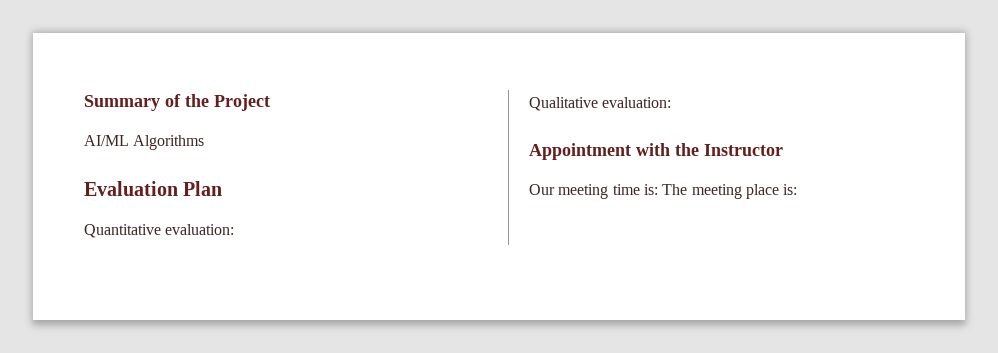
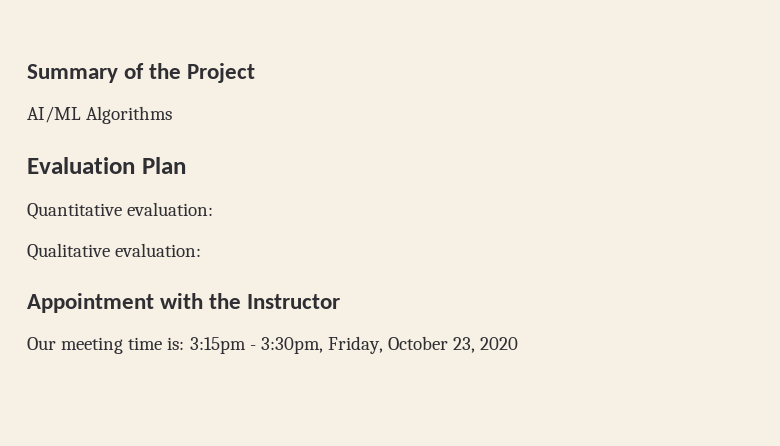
[662,184,798,199] The meeting place is: -> [189,336,519,354] 3:15pm - 3:30pm, Friday, October 23, 2020

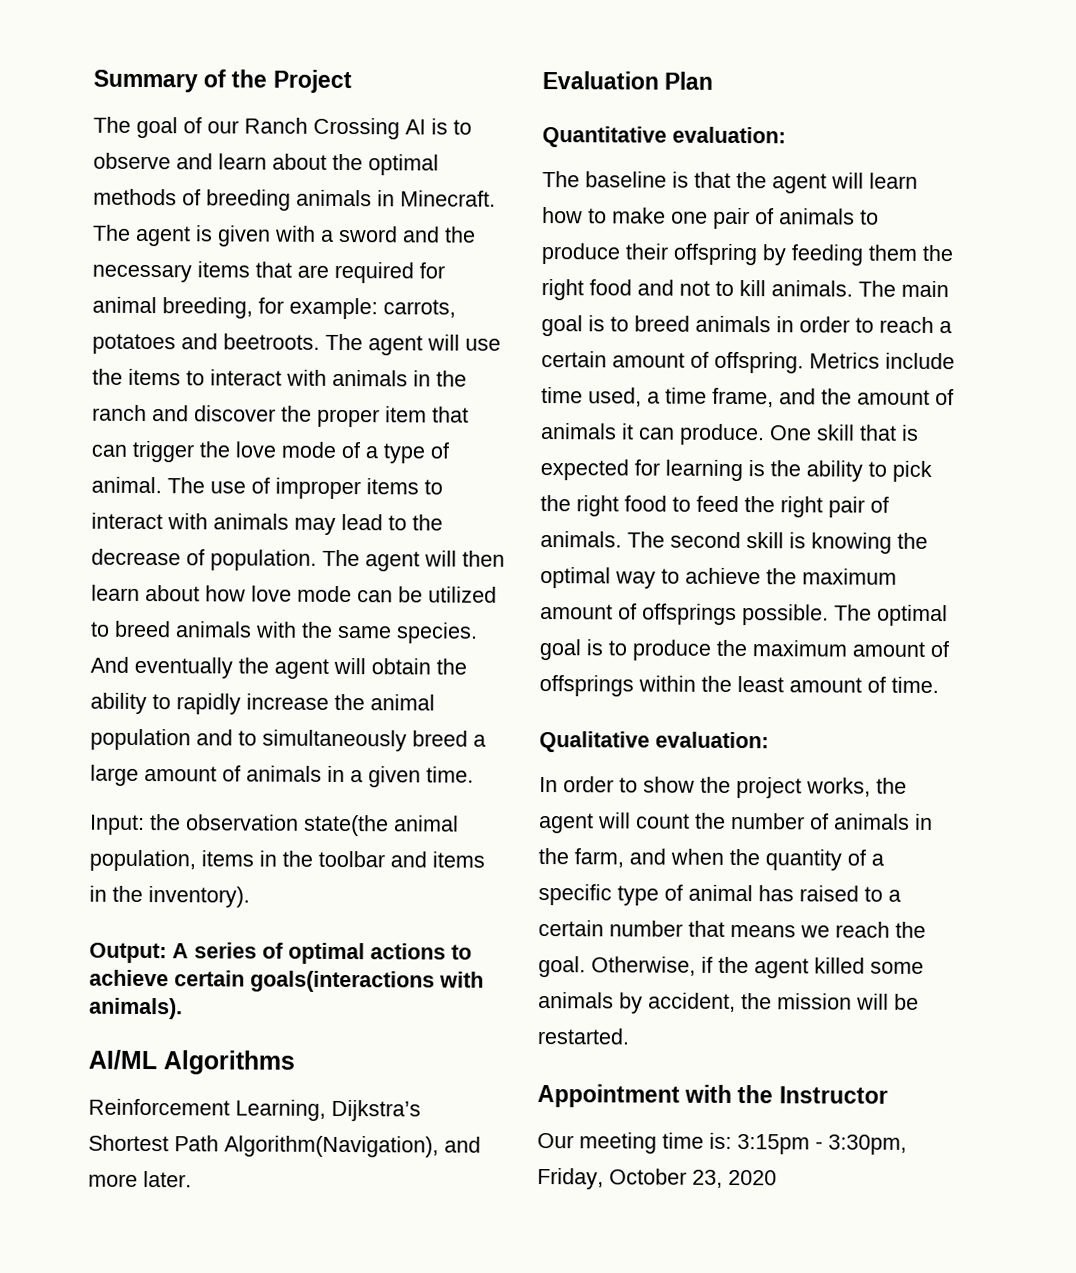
[27,106,173,124] [27,157,186,174] [27,202,214,220] [27,243,202,261] AI/ML Algorithms // Evaluation Plan // Quantitative evaluation: // Qualitative evaluation: -> [93,116,472,140] [93,152,439,176] [93,188,496,211] [92,224,476,247] [92,261,445,284] [92,296,456,320] [92,333,501,356] [92,368,467,387] [92,404,469,428] [91,440,449,464] [91,476,443,500] [91,512,443,535] [91,548,505,572] [91,584,497,603] [90,620,478,644] [90,656,467,679] [90,692,435,715] [90,728,486,752] [90,764,474,788] [89,814,459,837] [89,849,485,872] [89,885,250,908] [89,942,472,965] [89,969,484,993] [89,997,183,1020] [88,1049,295,1075] [88,1098,421,1122] [88,1134,481,1158] [88,1171,192,1188] [542,71,714,90] [542,126,786,148] [542,171,918,194] [542,207,879,230] [541,243,953,266] [541,279,949,301] [541,315,952,337] [541,351,955,374] [541,387,954,408] [540,423,919,446] [540,459,932,482] [540,495,889,518] [540,531,928,554] [540,567,897,589] [540,603,948,627] [539,639,949,661] [539,675,939,697] [539,731,769,753] [539,776,907,799] [539,812,933,834] [538,848,884,871] [538,884,901,906] [538,920,926,938] [538,956,924,979] [538,992,919,1014] [537,1028,630,1045] The goal of our Ranch Crossing AI is to observe and learn about the optimal methods of breeding animals in Minecraft. The agent is given with a sword and the necessary items that are required for animal breeding, for example: carrots, potatoes and beetroots. The agent will use the items to interact with animals in the ranch and discover the proper item that can trigger the love mode of a type of animal. The use of improper items to interact with animals may lead to the decrease of population. The agent will then learn about how love mode can be utilized to breed animals with the same species. And eventually the agent will obtain the ability to rapidly increase the animal population and to simultaneously breed a large amount of animals in a given time. // Input: the observation state(the animal population, items in the toolbar and items in the inventory). // Output: A series of optimal actions to achieve certain goals(interactions with animals). // AI/ML Algorithms // Reinforcement Learning, Dijkstra’s Shortest Path Algorithm(Navigation), and more later. // Evaluation Plan // Quantitative evaluation: // The baseline is that the agent will learn how to make one pair of animals to produce their offspring by feeding them the right food and not to kill animals. The main goal is to breed animals in order to reach a certain amount of offspring. Metrics include time used, a time frame, and the amount of animals it can produce. One skill that is expected for learning is the ability to pick the right food to feed the right pair of animals. The second skill is knowing the optimal way to achieve the maximum amount of offsprings possible. The optimal goal is to produce the maximum amount of offsprings within the least amount of time. // Qualitative evaluation: // In order to show the project works, the agent will count the number of animals in the farm, and when the quantity of a specific type of animal has raised to a certain number that means we reach the goal. Otherwise, if the agent killed some animals by accident, the mission will be restarted.

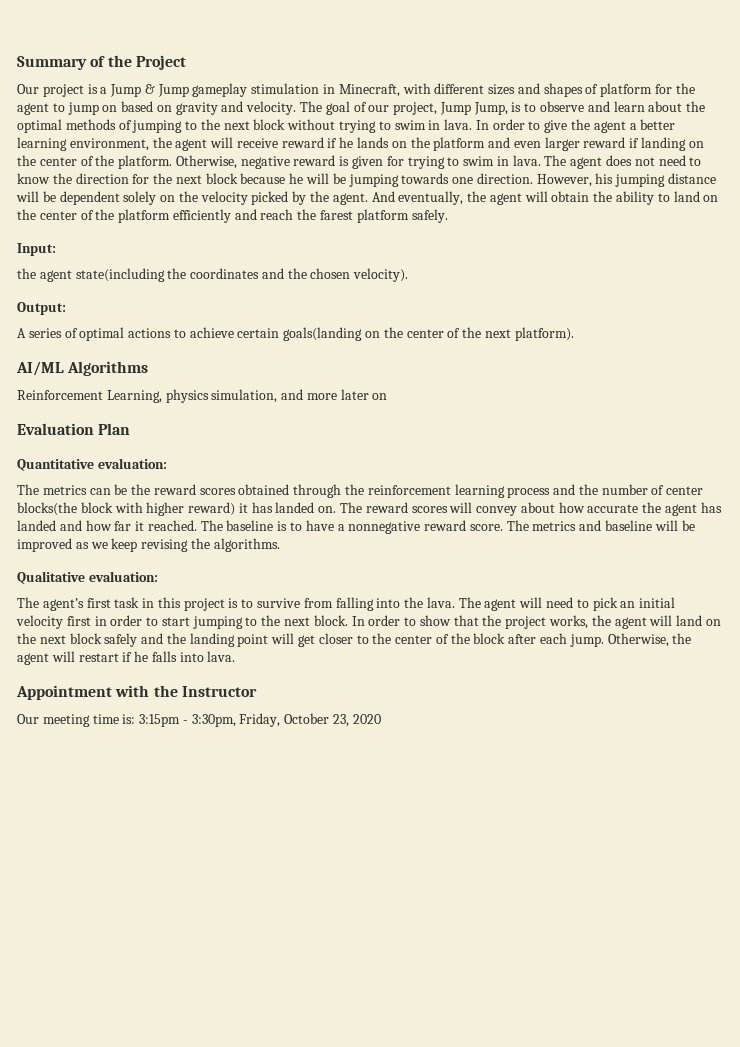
(352, 81) none -> [17,83,695,97] [17,101,297,115] Our project is a Jump & Jump gameplay stimulation in Minecraft, with different sizes and shapes of platform for the agent to jump on based on gravity and velocity.
[244,117,426,140] Ranch Crossing AI -> [393,102,508,115] project, Jump Jump,
[206,189,496,211] [92,224,476,247] [92,261,445,284] [92,296,456,320] [92,333,501,356] [92,368,467,387] [92,404,469,428] [91,440,449,464] [91,476,443,500] [91,512,443,535] [91,548,505,572] [91,584,497,603] [90,620,478,644] [90,656,233,679] breeding animals in Minecraft. The agent is given with a sword and the necessary items that are required for animal breeding, for example: carrots, potatoes and beetroots. The agent will use the items to interact with animals in the ranch and discover the proper item that can trigger the love mode of a type of animal. The use of improper items to interact with animals may lead to the decrease of population. The agent will then learn about how love mode can be utilized to breed animals with the same species. And eventually -> [132,119,676,133] [17,137,704,151] [17,155,702,169] [17,173,717,187] [16,191,464,205] jumping to the next block without trying to swim in lava. In order to give the agent a better learning environment, the agent will receive reward if he lands on the platform and even larger reward if landing on the center of the platform. Otherwise, negative reward is given for trying to swim in lava. The agent does not need to know the direction for the next block because he will be jumping towards one direction. However, his jumping distance will be dependent solely on the velocity picked by the agent. And eventually,
[176,693,435,715] [90,728,486,752] [90,764,474,788] [89,814,459,837] [89,849,485,872] [89,885,250,908] rapidly increase the animal population and to simultaneously breed a large amount of animals in a given time. // Input: the observation state(the animal population, items in the toolbar and items in the inventory). -> [673,191,719,202] [17,209,448,223] [17,243,56,256] [17,268,409,282] land on the center of the platform efficiently and reach the farest platform safely. // Input: // the agent state(including the coordinates and the chosen velocity).
(167, 953) none -> (66, 308) //
[250,970,484,993] [89,997,183,1020] [88,1049,295,1075] [88,1098,421,1122] [88,1134,481,1158] [88,1171,192,1188] goals(interactions with animals). // AI/ML Algorithms // Reinforcement Learning, Dijkstra’s Shortest Path Algorithm(Navigation), and more later. -> [283,327,574,341] [16,361,149,376] [17,389,388,403] goals(landing on the center of the next platform). // AI/ML Algorithms // Reinforcement Learning, physics simulation, and more later on
[585,171,918,194] [542,207,879,230] [541,243,953,266] [541,279,949,301] [541,315,952,337] [541,351,955,374] [541,387,954,408] [540,423,919,446] [540,459,932,482] [540,495,889,518] [540,531,928,554] [540,567,897,589] [540,603,948,627] [539,639,949,661] [539,675,939,697] [539,731,769,753] baseline is that the agent will learn how to make one pair of animals to produce their offspring by feeding them the right food and not to kill animals. The main goal is to breed animals in order to reach a certain amount of offspring. Metrics include time used, a time frame, and the amount of animals it can produce. One skill that is expected for learning is the ability to pick the right food to feed the right pair of animals. The second skill is knowing the optimal way to achieve the maximum amount of offsprings possible. The optimal goal is to produce the maximum amount of offsprings within the least amount of time. // Qualitative evaluation: // -> [42,484,704,498] [17,502,722,516] [17,520,695,534] [17,538,280,552] [17,571,158,584] [17,597,676,611] [16,615,348,629] metrics can be the reward scores obtained through the reinforcement learning process and the number of center blocks(the block with higher reward) it has landed on. The reward scores will convey about how accurate the agent has landed and how far it reached. The baseline is to have a nonnegative reward score. The metrics and baseline will be improved as we keep revising the algorithms. // Qualitative evaluation: // The agent’s first task in this project is to survive from falling into the lava. The agent will need to pick an initial velocity first in order to start jumping to the next block.
(695, 784) none -> [453,615,479,626] that
[636,812,933,830] [538,848,884,871] [538,884,901,906] [538,920,926,938] [538,956,924,979] [538,992,919,1014] [537,1028,630,1045] count the number of animals in the farm, and when the quantity of a specific type of animal has raised to a certain number that means we reach the goal. Otherwise, if the agent killed some animals by accident, the mission will be restarted. -> [676,615,721,626] [17,633,692,647] [17,651,236,665] land on the next block safely and the landing point will get closer to the center of the block after each jump. Otherwise, the agent will restart if he falls into lava.

